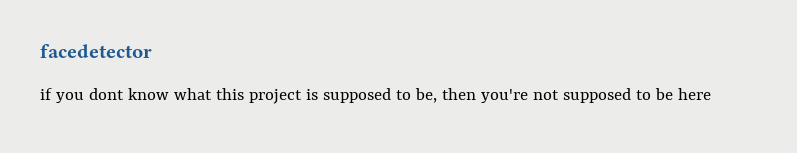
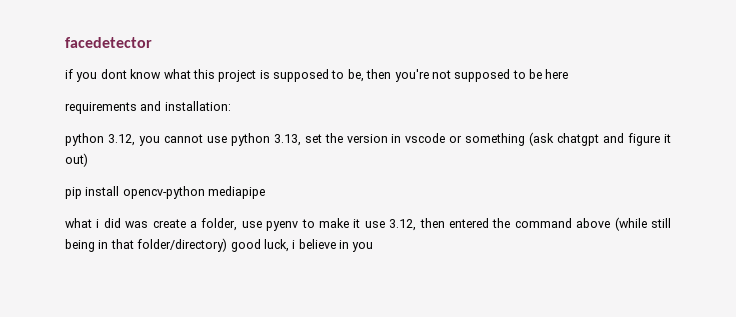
(711, 94) none -> [65,101,231,114] [65,132,672,146] [65,153,88,167] [65,186,266,199] [65,217,671,231] [65,238,374,252] // requirements and installation: // python 3.12, you cannot use python 3.13, set the version in vscode or something (ask chatgpt and figure it out) // pip install opencv-python mediapipe // what i did was create a folder, use pyenv to make it use 3.12, then entered the command above (while still being in that folder/directory) good luck, i believe in you

